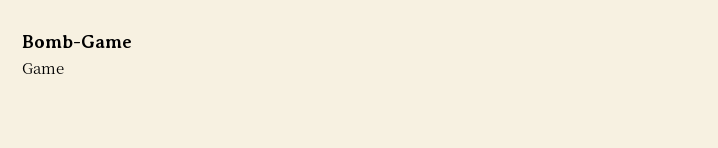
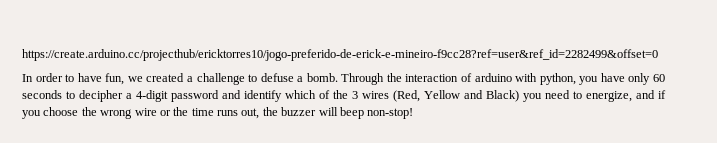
[22,35,132,48] [22,63,64,74] Bomb-Game // Game -> [22,49,658,61] [22,73,666,85] [22,90,666,102] [22,107,414,119] https://create.arduino.cc/projecthub/ericktorres10/jogo-preferido-de-erick-e-mineiro-f9cc28?ref=user&ref_id=2282499&offset=0 // In order to have fun, we created a challenge to defuse a bomb. Through the interaction of arduino with python, you have only 60 seconds to decipher a 4-digit password and identify which of the 3 wires (Red, Yellow and Black) you need to energize, and if you choose the wrong wire or the time runs out, the buzzer will beep non-stop!

